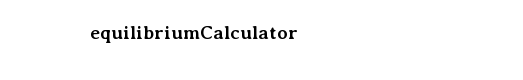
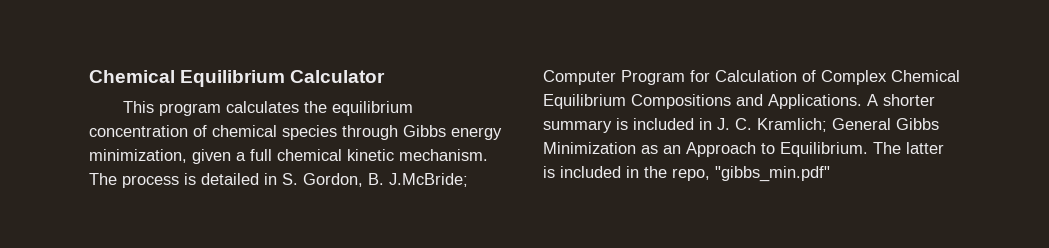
[90,26,298,43] equilibriumCalculator -> [89,70,386,87] [122,101,413,116] [89,125,502,140] [89,149,488,164] [89,173,468,188] [543,70,960,85] [543,94,935,109] [543,118,939,133] [543,142,944,157] [543,166,830,182] Chemical Equilibrium Calculator // This program calculates the equilibrium concentration of chemical species through Gibbs energy minimization, given a full chemical kinetic mechanism. The process is detailed in S. Gordon, B. J.McBride; Computer Program for Calculation of Complex Chemical Equilibrium Compositions and Applications. A shorter summary is included in J. C. Kramlich; General Gibbs Minimization as an Approach to Equilibrium. The latter is included in the repo, "gibbs_min.pdf"

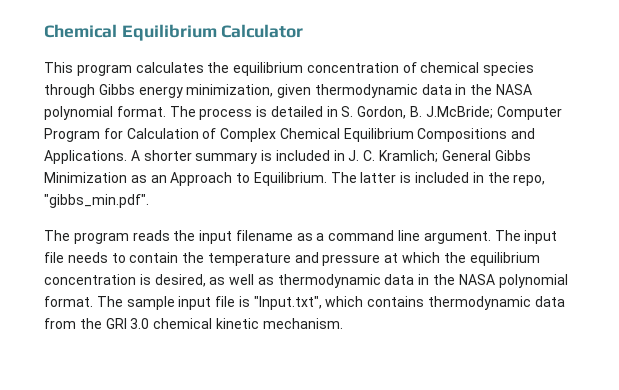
[236,149,488,161] a full chemical kinetic mechanism. -> [314,84,533,98] [44,106,166,120] thermodynamic data in the NASA polynomial format.
[715,166,830,182] "gibbs_min.pdf" -> [44,194,149,208] [44,230,558,244] [44,252,540,266] [44,274,568,288] [44,296,565,310] [44,318,343,329] "gibbs_min.pdf". // The program reads the input filename as a command line argument. The input file needs to contain the temperature and pressure at which the equilibrium concentration is desired, as well as thermodynamic data in the NASA polynomial format. The sample input file is "Input.txt", which contains thermodynamic data from the GRI 3.0 chemical kinetic mechanism.

